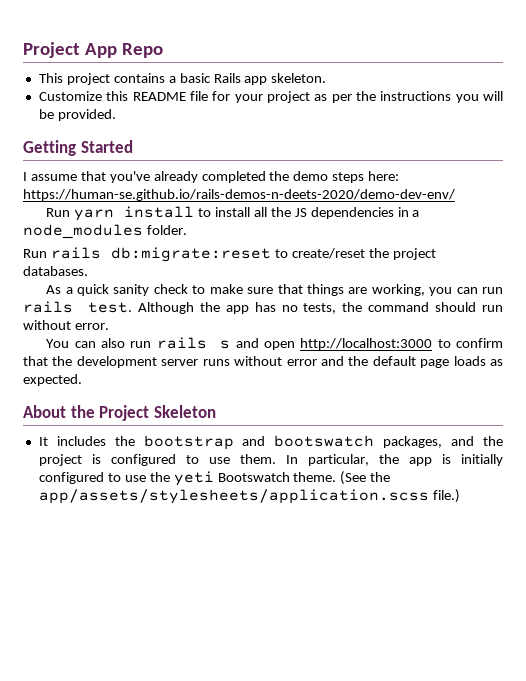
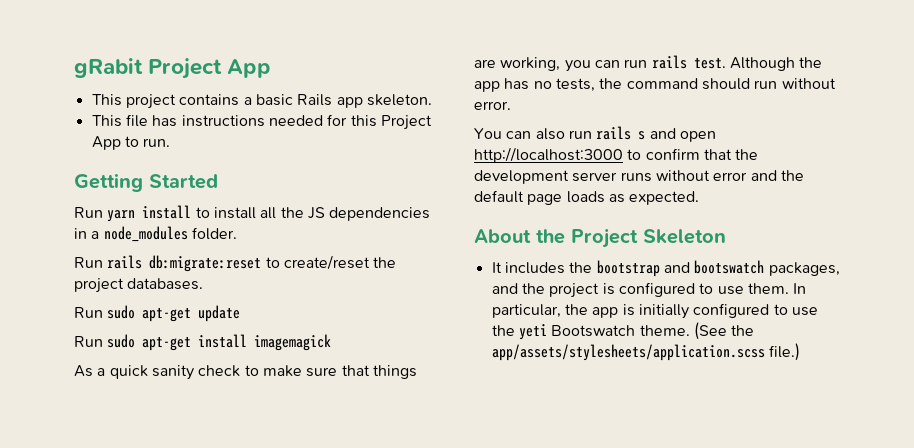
[23,42,163,58] Project App Repo -> [74,58,272,79] gRabit Project App
[38,91,503,103] [38,109,116,121] [23,140,133,156] [23,171,400,183] [23,189,455,201] Customize this README file for your project as per the instructions you will be provided. // Getting Started // I assume that you've already completed the demo steps here: https://human-se.github.io/rails-demos-n-deets-2020/demo-dev-env/ -> [91,114,432,130] [91,136,171,150] [74,173,218,192] This file has instructions needed for this Project App to run. // Getting Started
(88, 271) none -> [74,305,241,322] [74,334,332,351] // Run sudo apt-get update // Run sudo apt-get install imagemagick

